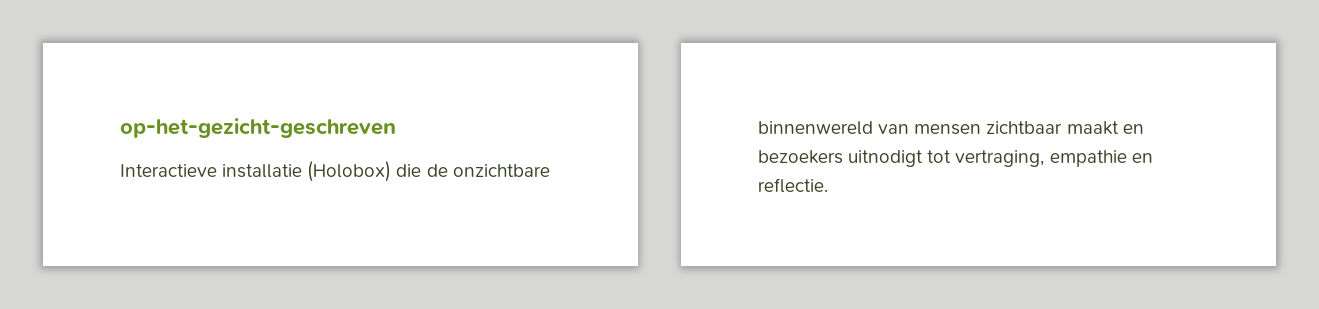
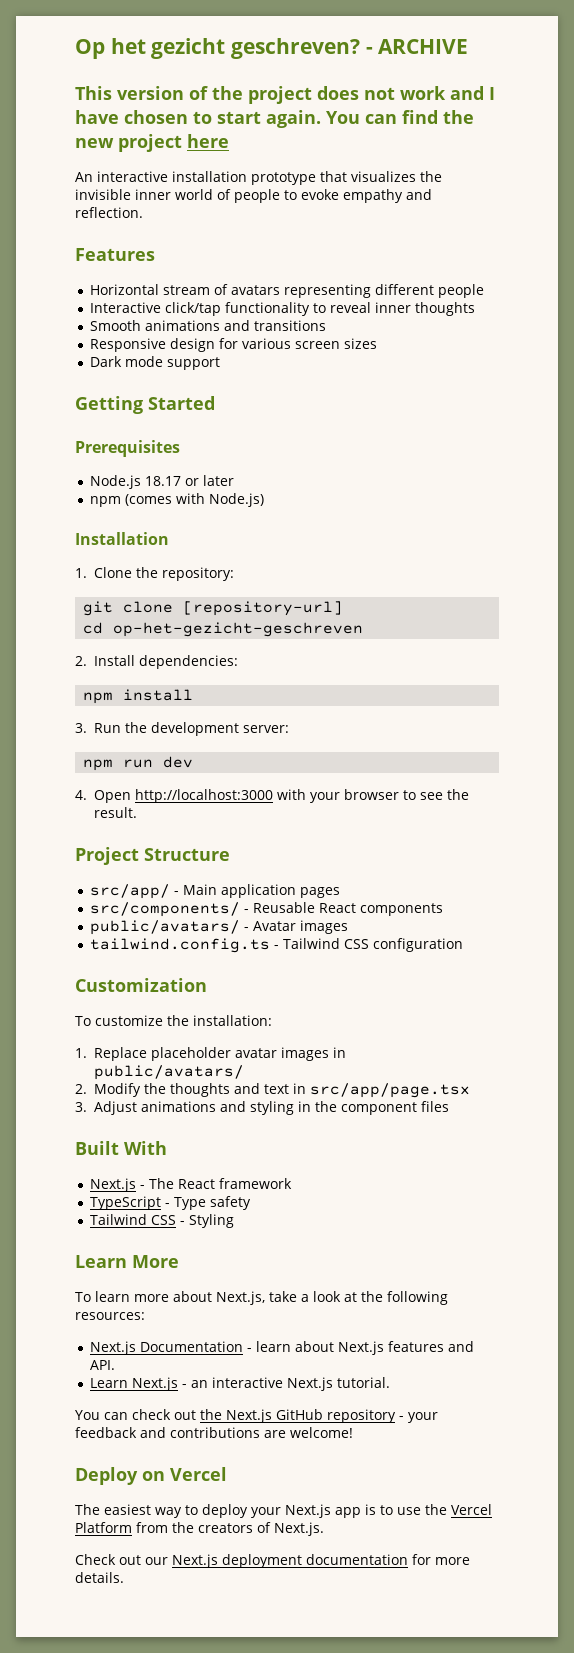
[120,118,396,138] [120,161,550,182] [758,121,1144,135] [758,150,1153,167] [758,178,828,193] op-het-gezicht-geschreven // Interactieve installatie (Holobox) die de onzichtbare binnenwereld van mensen zichtbaar maakt en bezoekers uitnodigt tot vertraging, empathie en reflectie. -> [75,38,469,59] [75,86,495,104] [75,110,474,128] [75,134,229,152] [75,171,442,185] [75,189,432,203] [75,207,143,218] [75,248,155,261] [89,284,484,298] [89,302,475,316] [89,320,326,331] [89,338,377,352] [89,356,220,370] [75,396,215,414] [75,440,180,457] [89,475,234,489] [89,493,264,507] [75,532,169,545] [75,567,234,581] [83,601,344,616] [83,622,364,637] [75,655,238,669] [83,689,194,704] [75,722,289,736] [83,756,194,771] [75,789,469,803] [93,807,137,818] [75,847,230,865] [89,884,340,899] [89,902,443,917] [89,920,348,935] [89,938,463,953] [75,978,207,992] [75,1015,272,1026] [75,1047,346,1061] [93,1065,244,1080] [75,1083,470,1098] [75,1101,449,1115] [75,1141,167,1155] [89,1178,292,1192] [89,1196,251,1210] [89,1214,234,1228] [75,1255,179,1268] [75,1291,448,1305] [75,1312,145,1320] [89,1341,474,1355] [89,1360,115,1370] [89,1377,390,1391] [75,1409,438,1423] [75,1427,353,1438] [75,1467,227,1485] [75,1504,492,1518] [75,1522,324,1536] [75,1554,470,1568] [75,1572,124,1583] Op het gezicht geschreven? - ARCHIVE // This version of the project does not work and I have chosen to start again. You can find the new project here // An interactive installation prototype that visualizes the invisible inner world of people to evoke empathy and reflection. // Features // Horizontal stream of avatars representing different people // Interactive click/tap functionality to reveal inner thoughts // Smooth animations and transitions // Responsive design for various screen sizes // Dark mode support // Getting Started // Prerequisites // Node.js 18.17 or later // npm (comes with Node.js) // Installation // 1. Clone the repository: // git clone [repository-url] // cd op-het-gezicht-geschreven // 2. Install dependencies: // npm install // 3. Run the development server: // npm run dev // 4. Open http://localhost:3000 with your browser to see the result. // Project Structure // src/app/ - Main application pages // src/components/ - Reusable React components // public/avatars/ - Avatar images // tailwind.config.ts - Tailwind CSS configuration // Customization // To customize the installation: // 1. Replace placeholder avatar images in public/avatars/ // 2. Modify the thoughts and text in src/app/page.tsx // 3. Adjust animations and styling in the component files // Built With // Next.js - The React framework // TypeScript - Type safety // Tailwind CSS - Styling // Learn More // To learn more about Next.js, take a look at the following resources: // Next.js Documentation - learn about Next.js features and API. // Learn Next.js - an interactive Next.js tutorial. // You can check out the Next.js GitHub repository - your feedback and contributions are welcome! // Deploy on Vercel // The easiest way to deploy your Next.js app is to use the Vercel Platform from the creators of Next.js. // Check out our Next.js deployment documentation for more details.

